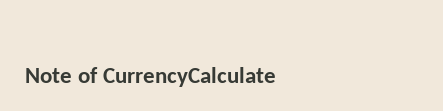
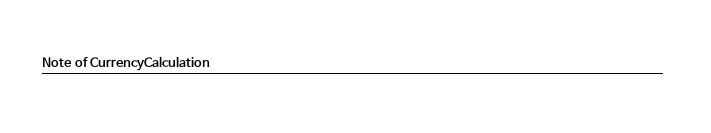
[103,67,277,87] CurrencyCalculate -> [90,56,211,71] CurrencyCalculation

